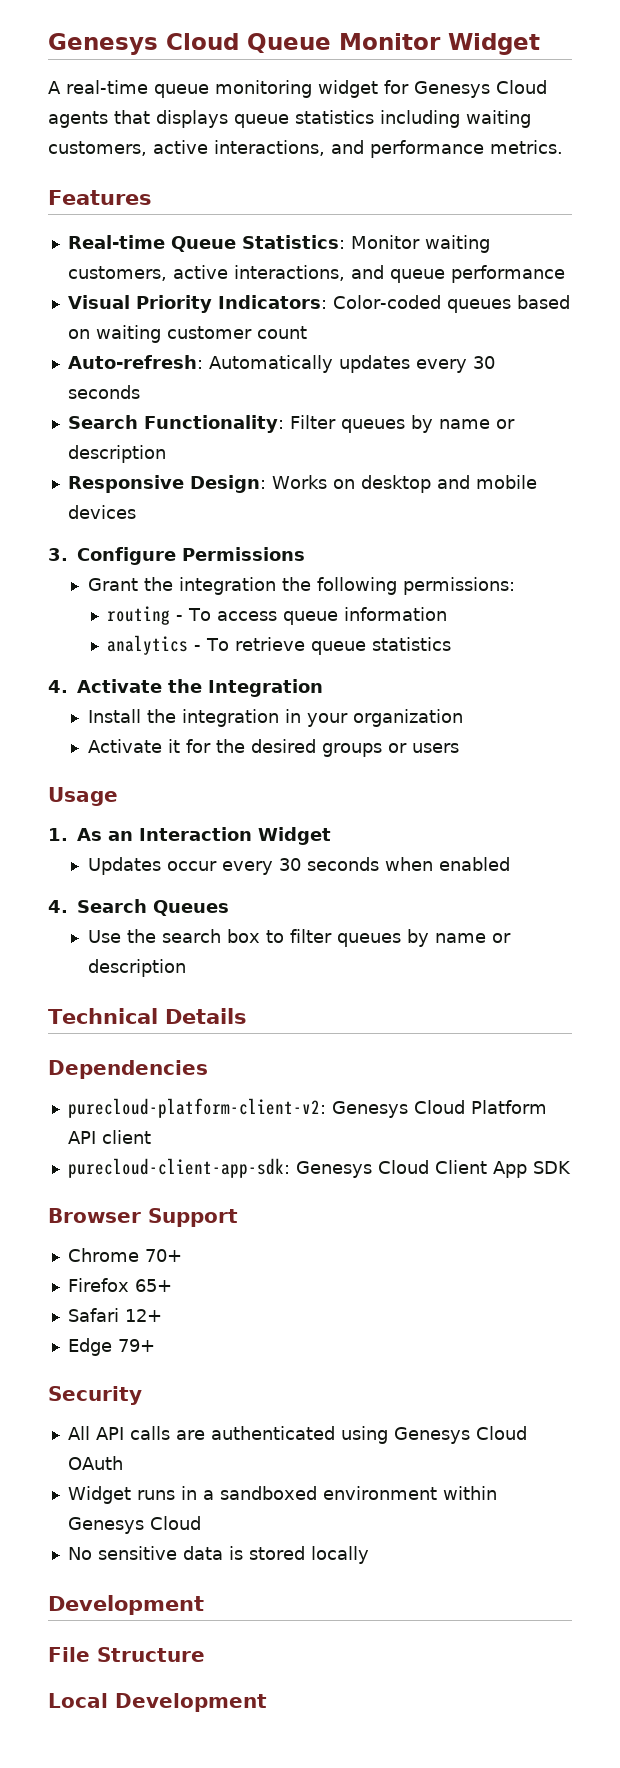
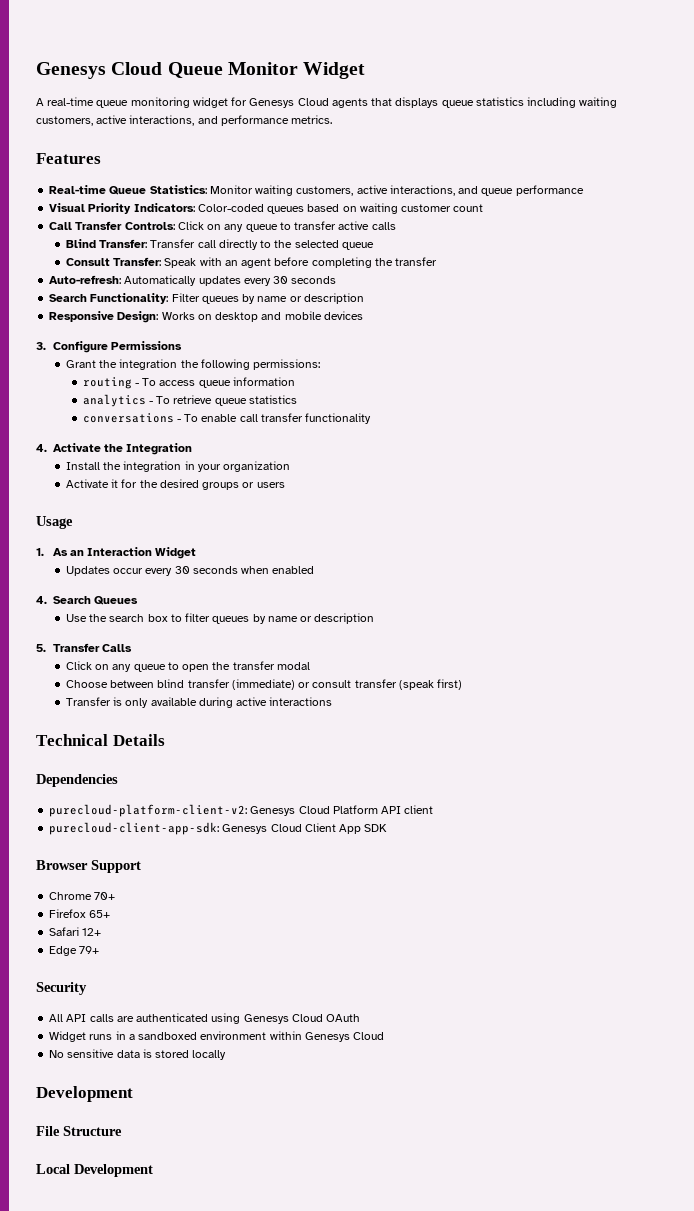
(307, 332) none -> [49,221,396,232] [65,239,374,250] [65,257,438,268] // Call Transfer Controls: Click on any queue to transfer active calls // Blind Transfer: Transfer call directly to the selected queue // Consult Transfer: Speak with an agent before completing the transfer
(452, 644) none -> [82,413,372,424] // conversations - To enable call transfer functionality
(186, 968) none -> [36,643,132,652] [65,661,310,672] [65,679,463,690] [65,697,333,708] // 5. Transfer Calls // Click on any queue to open the transfer modal // Choose between blind transfer (immediate) or consult transfer (speak first) // Transfer is only available during active interactions

